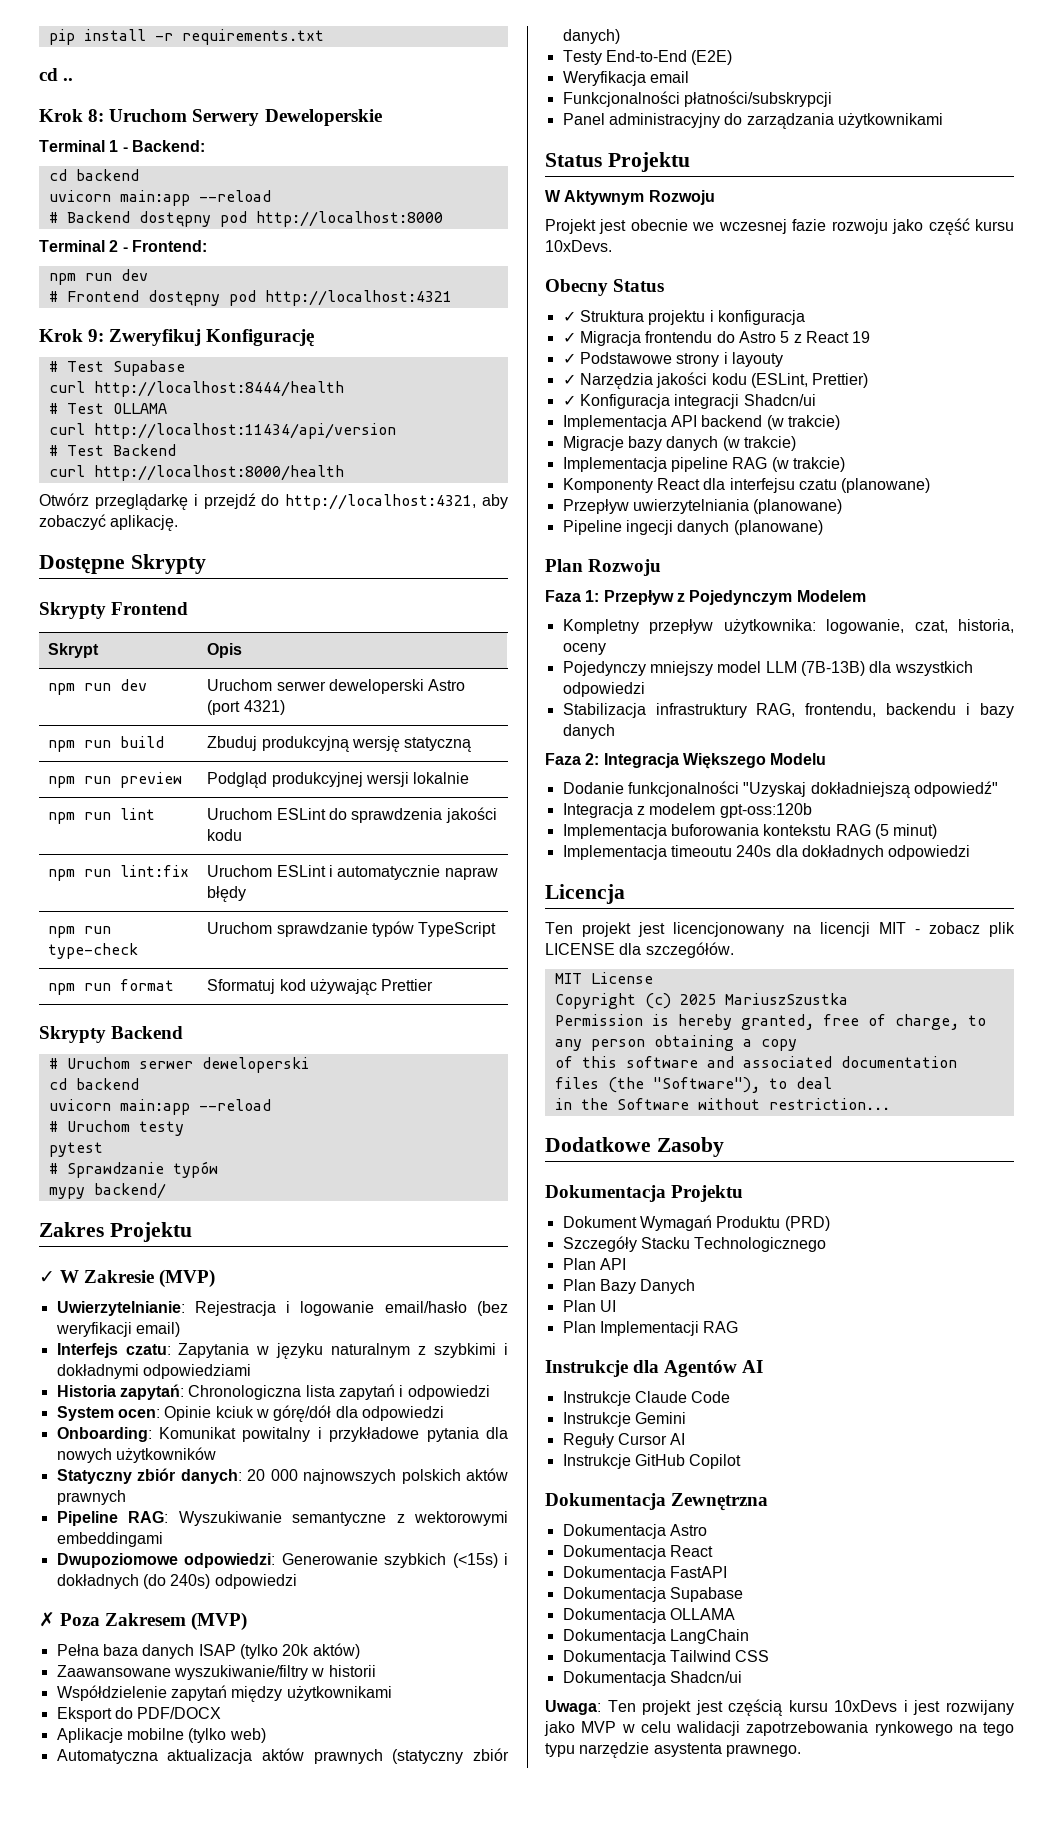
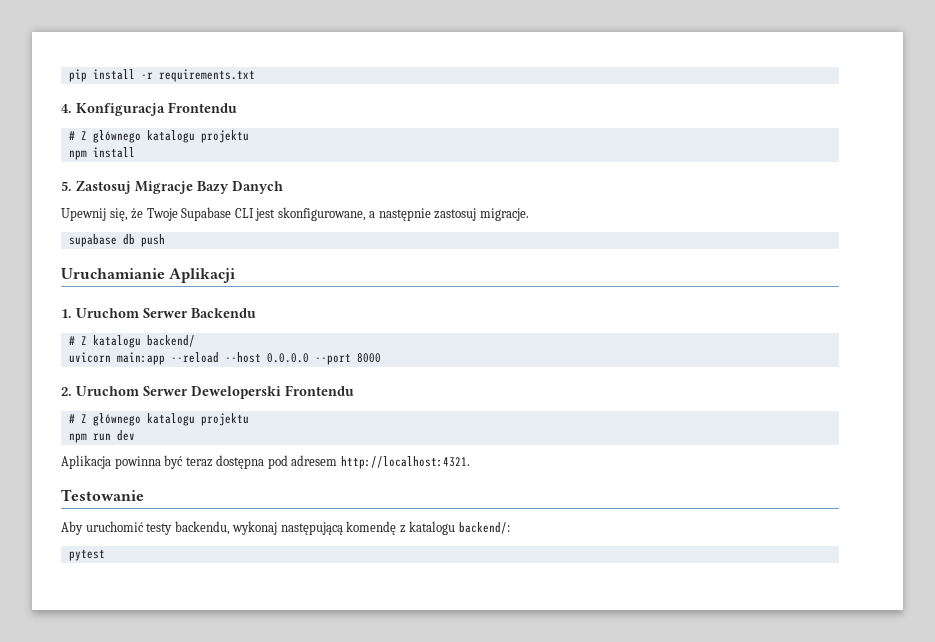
[39,68,74,81] [39,109,382,126] [39,140,205,152] [48,169,139,181] [48,190,271,206] [48,211,443,227] [39,240,207,252] [48,269,148,285] [48,290,452,306] [39,329,315,347] [48,360,185,376] [48,381,344,397] [48,403,167,414] [48,423,396,439] [48,444,176,456] [48,465,344,481] [39,493,509,510] [39,514,179,531] [39,554,206,574] [39,602,189,619] [48,643,100,658] [207,643,243,658] [48,679,148,695] [207,679,466,694] [207,700,285,715] [48,736,165,752] [207,736,472,752] [48,772,183,788] [207,772,470,788] [48,808,156,824] [207,807,497,823] [207,829,243,841] [48,865,190,881] [207,865,498,880] [207,886,247,902] [48,926,112,938] [48,943,139,959] [207,921,497,937] [48,979,175,995] [207,979,434,995] [39,1026,184,1043] [48,1057,309,1073] [48,1078,139,1090] [48,1099,271,1115] [48,1120,184,1136] [48,1142,103,1157] [48,1161,218,1178] [48,1183,166,1199] [39,1222,192,1242] [39,1269,216,1288] [56,1301,509,1316] [55,1322,180,1337] [56,1343,509,1359] [56,1364,251,1379] [56,1384,490,1400] [56,1405,444,1422] [56,1427,508,1442] [56,1447,216,1463] [56,1468,508,1484] [56,1490,126,1505] [56,1511,508,1526] [56,1532,163,1547] [56,1553,508,1568] [56,1574,297,1589] [39,1612,248,1631] [56,1643,360,1659] [56,1665,376,1680] [56,1685,392,1702] [56,1707,222,1722] [56,1728,266,1743] [56,1748,510,1764] [562,29,620,44] [562,50,733,65] [562,71,689,86] [562,91,832,107] [562,113,943,129] [545,152,690,172] [545,190,715,205] [545,218,1015,235] [545,240,612,252] [545,279,665,296] [562,310,805,325] [562,331,871,346] [562,352,783,367] [562,372,869,389] [562,394,816,409] [562,415,840,430] [562,436,796,451] [562,457,845,472] [562,478,931,493] [562,499,843,514] [562,520,823,535] [545,559,662,576] [545,590,866,605] [562,619,1014,634] [562,643,606,655] [562,661,973,676] [562,682,645,697] [562,703,1014,718] [562,724,615,739] [545,753,827,769] [562,781,998,798] [562,803,812,818] [562,824,938,839] [562,845,971,860] [545,884,625,904] [545,922,1015,937] [545,942,734,958] [554,972,653,984] [554,993,848,1009] [554,1014,986,1030] [554,1035,797,1051] [554,1056,957,1068] [554,1077,832,1093] [554,1098,890,1110] [545,1137,724,1157] [545,1185,744,1202] [562,1215,830,1231] [562,1236,827,1252] [562,1258,626,1270] [562,1279,696,1294] [562,1300,616,1312] [562,1321,739,1336] [545,1360,764,1377] [562,1391,731,1406] [562,1412,686,1427] [562,1433,686,1448] [562,1454,742,1469] [545,1493,769,1511] [562,1524,707,1539] [562,1545,713,1560] [562,1566,727,1581] [562,1587,743,1602] [562,1608,735,1623] [562,1629,749,1644] [562,1650,770,1665] [562,1671,742,1686] [545,1699,1014,1716] [544,1721,1014,1736] [545,1742,801,1758] cd .. // Krok 8: Uruchom Serwery Deweloperskie // Terminal 1 - Backend: // cd backend // uvicorn main:app --reload // # Backend dostępny pod http://localhost:8000 // Terminal 2 - Frontend: // npm run dev // # Frontend dostępny pod http://localhost:4321 // Krok 9: Zweryfikuj Konfigurację // # Test Supabase // curl http://localhost:8444/health // # Test OLLAMA // curl http://localhost:11434/api/version // # Test Backend // curl http://localhost:8000/health // Otwórz przeglądarkę i przejdź do http://localhost:4321, aby zobaczyć aplikację. // Dostępne Skrypty // Skrypty Frontend // Skrypt | Opis // npm run dev | Uruchom serwer deweloperski Astro (port 4321) // npm run build | Zbuduj produkcyjną wersję statyczną // npm run preview | Podgląd produkcyjnej wersji lokalnie // npm run lint | Uruchom ESLint do sprawdzenia jakości kodu // npm run lint:fix | Uruchom ESLint i automatycznie napraw błędy // npm run type-check | Uruchom sprawdzanie typów TypeScript // npm run format | Sformatuj kod używając Prettier // Skrypty Backend // # Uruchom serwer deweloperski // cd backend // uvicorn main:app --reload // # Uruchom testy // pytest // # Sprawdzanie typów // mypy backend/ // Zakres Projektu // ✓ W Zakresie (MVP) // Uwierzytelnianie: Rejestracja i logowanie email/hasło (bez weryfikacji email) // Interfejs czatu: Zapytania w języku naturalnym z szybkimi i dokładnymi odpowiedziami // Historia zapytań: Chronologiczna lista zapytań i odpowiedzi // System ocen: Opinie kciuk w górę/dół dla odpowiedzi // Onboarding: Komunikat powitalny i przykładowe pytania dla nowych użytkowników // Statyczny zbiór danych: 20 000 najnowszych polskich aktów prawnych // Pipeline RAG: Wyszukiwanie semantyczne z wektorowymi embeddingami // Dwupoziomowe odpowiedzi: Generowanie szybkich (<15s) i dokładnych (do 240s) odpowiedzi // ✗ Poza Zakresem (MVP) // Pełna baza danych ISAP (tylko 20k aktów) // Zaawansowane wyszukiwanie/filtry w historii // Współdzielenie zapytań między użytkownikami // Eksport do PDF/DOCX // Aplikacje mobilne (tylko web) // Automatyczna aktualizacja aktów prawnych (statyczny zbiór danych) // Testy End-to-End (E2E) // Weryfikacja email // Funkcjonalności płatności/subskrypcji // Panel administracyjny do zarządzania użytkownikami // Status Projektu // W Aktywnym Rozwoju // Projekt jest obecnie we wczesnej fazie rozwoju jako część kursu 10xDevs. // Obecny Status // ✓ Struktura projektu i konfiguracja // ✓ Migracja frontendu do Astro 5 z React 19 // ✓ Podstawowe strony i layouty // ✓ Narzędzia jakości kodu (ESLint, Prettier) // ✓ Konfiguracja integracji Shadcn/ui // Implementacja API backend (w trakcie) // Migracje bazy danych (w trakcie) // Implementacja pipeline RAG (w trakcie) // Komponenty React dla interfejsu czatu (planowane) // Przepływ uwierzytelniania (planowane) // Pipeline ingecji danych (planowane) // Plan Rozwoju // Faza 1: Przepływ z Pojedynczym Modelem // Kompletny przepływ użytkownika: logowanie, czat, historia, oceny // Pojedynczy mniejszy model LLM (7B-13B) dla wszystkich odpowiedzi // Stabilizacja infrastruktury RAG, frontendu, backendu i bazy danych // Faza 2: Integracja Większego Modelu // Dodanie funkcjonalności "Uzyskaj dokładniejszą odpowiedź" // Integracja z modelem gpt-oss:120b // Implementacja buforowania kontekstu RAG (5 minut) // Implementacja timeoutu 240s dla dokładnych odpowiedzi // Licencja // Ten projekt jest licencjonowany na licencji MIT - zobacz plik LICENSE dla szczegółów. // MIT License // Copyright (c) 2025 MariuszSzustka // Permission is hereby granted, free of charge, to any person obtaining a copy // of this software and associated documentation files (the "Software"), to deal // in the Software without restriction... // Dodatkowe Zasoby // Dokumentacja Projektu // Dokument Wymagań Produktu (PRD) // Szczegóły Stacku Technologicznego // Plan API // Plan Bazy Danych // Plan UI // Plan Implementacji RAG // Instrukcje dla Agentów AI // Instrukcje Claude Code // Instrukcje Gemini // Reguły Cursor AI // Instrukcje GitHub Copilot // Dokumentacja Zewnętrzna // Dokumentacja Astro // Dokumentacja React // Dokumentacja FastAPI // Dokumentacja Supabase // Dokumentacja OLLAMA // Dokumentacja LangChain // Dokumentacja Tailwind CSS // Dokumentacja Shadcn/ui // Uwaga: Ten projekt jest częścią kursu 10xDevs i jest rozwijany jako MVP w celu walidacji zapotrzebowania rynkowego na tego typu narzędzie asystenta prawnego. -> [61,102,237,116] [68,130,249,143] [68,147,135,160] [61,180,283,194] [61,207,529,221] [68,234,165,247] [61,268,236,283] [61,308,256,318] [68,335,195,348] [68,352,381,365] [61,385,354,399] [68,413,249,426] [68,430,135,443] [61,455,470,469] [61,489,144,501] [61,521,510,535] [68,549,105,561] 4. Konfiguracja Frontendu // # Z głównego katalogu projektu // npm install // 5. Zastosuj Migracje Bazy Danych // Upewnij się, że Twoje Supabase CLI jest skonfigurowane, a następnie zastosuj migracje. // supabase db push // Uruchamianie Aplikacji // 1. Uruchom Serwer Backendu // # Z katalogu backend/ // uvicorn main:app --reload --host 0.0.0.0 --port 8000 // 2. Uruchom Serwer Deweloperski Frontendu // # Z głównego katalogu projektu // npm run dev // Aplikacja powinna być teraz dostępna pod adresem http://localhost:4321. // Testowanie // Aby uruchomić testy backendu, wykonaj następującą komendę z katalogu backend/: // pytest

